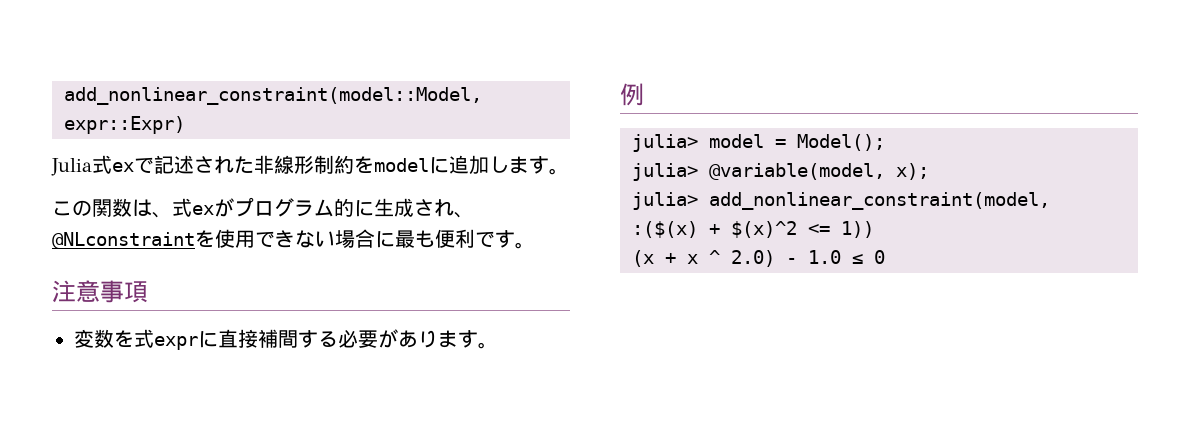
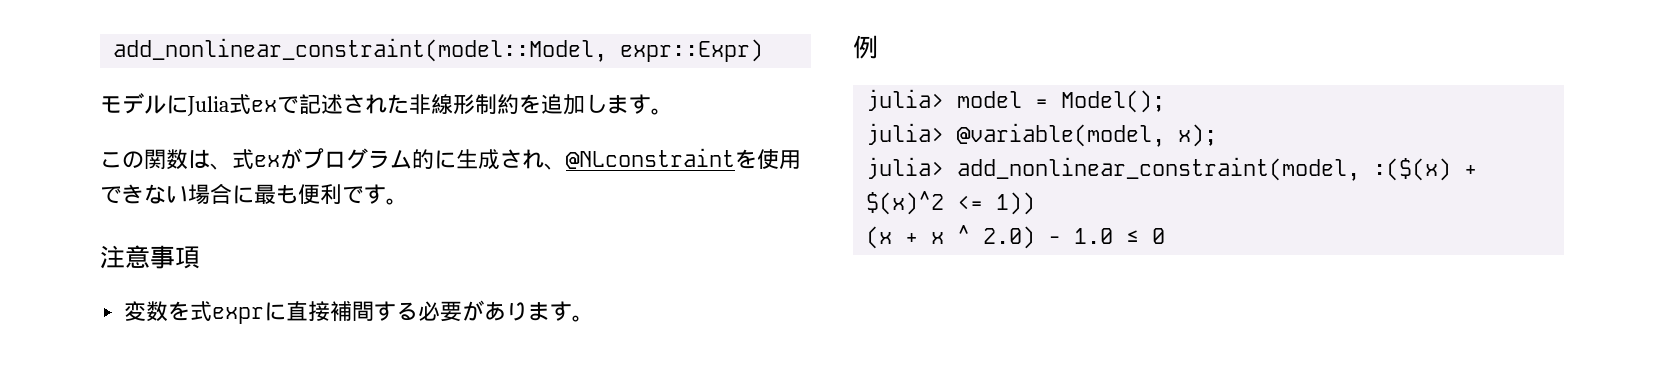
(185, 125) none -> [100,93,188,114] モデルに
[374,157,449,174] modelに -> (541, 104) none

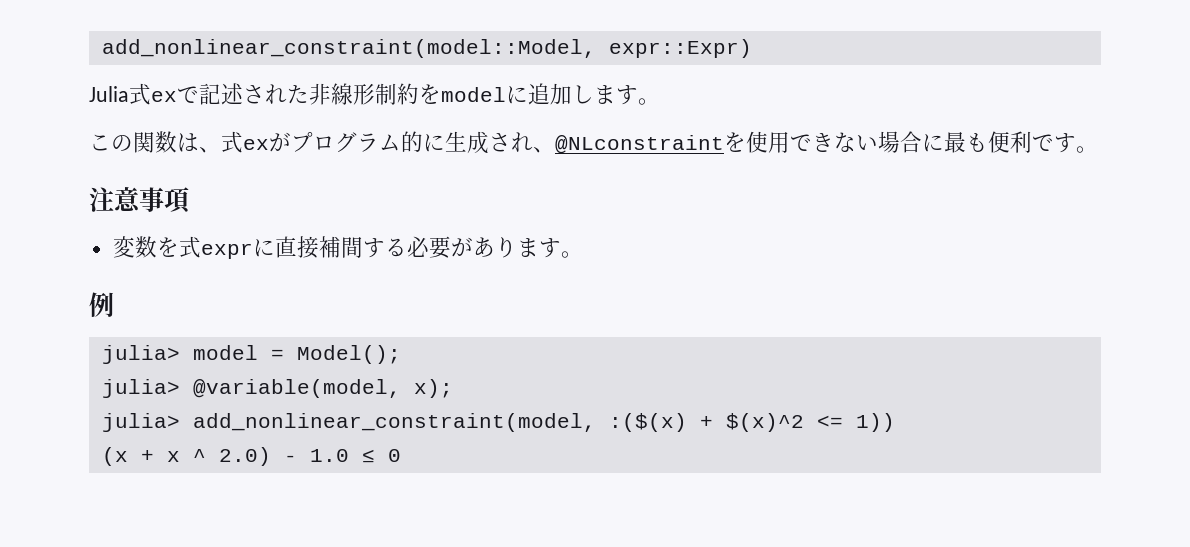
[100,93,188,114] モデルに -> (752, 48) none
(541, 104) none -> [441,85,528,104] modelに

